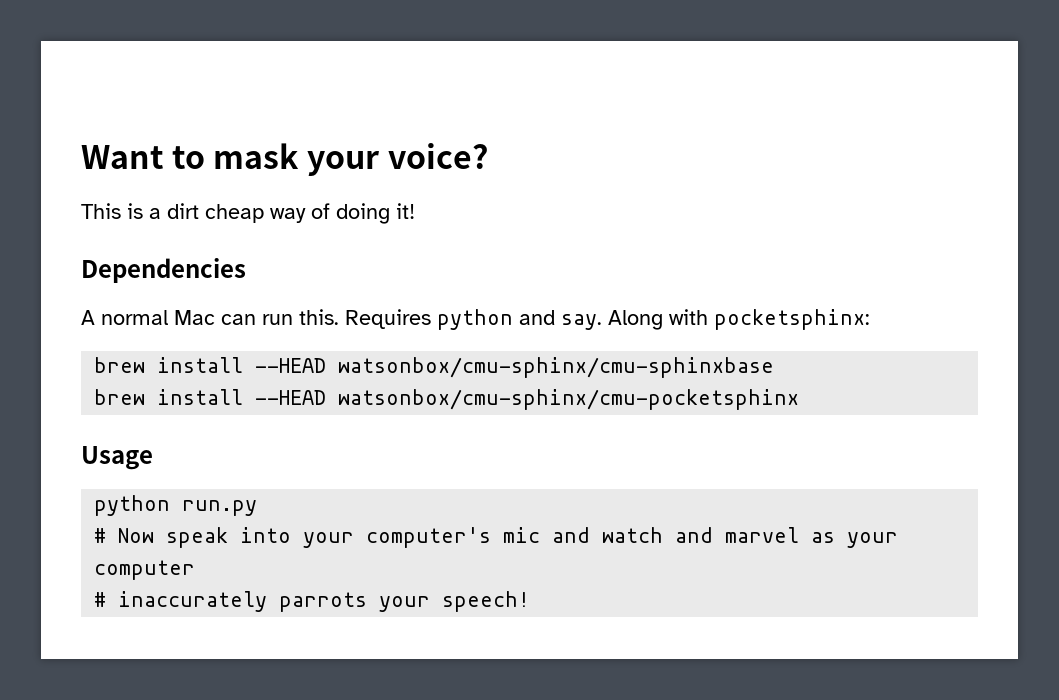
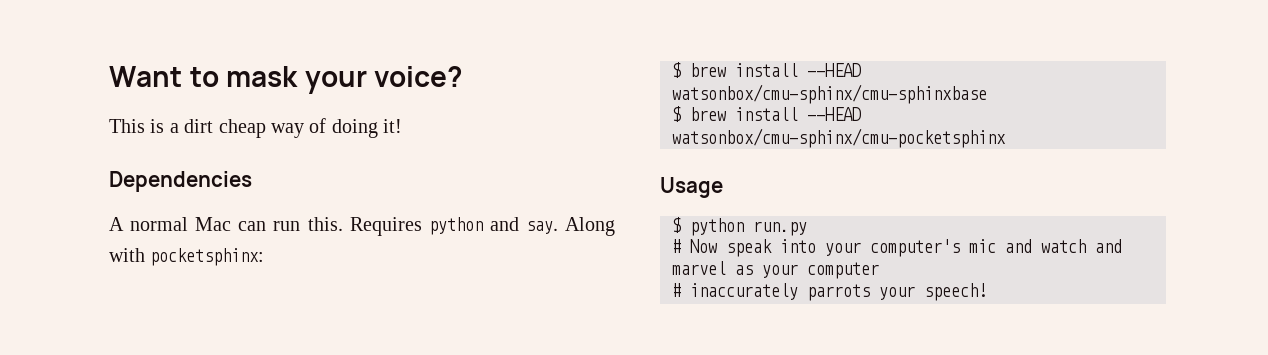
(870, 319) none -> [672,62,681,78] $
(775, 367) none -> [672,106,681,122] $
(153, 458) none -> [672,217,681,233] $

